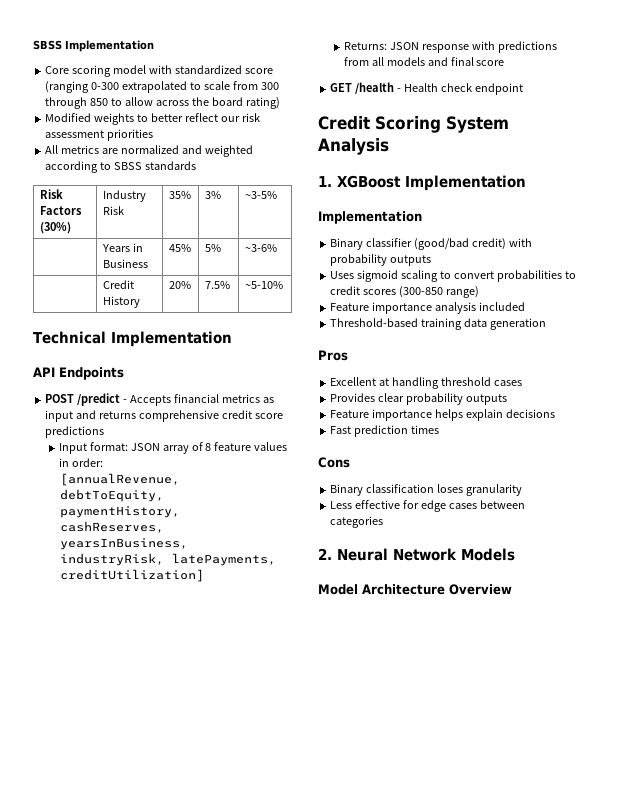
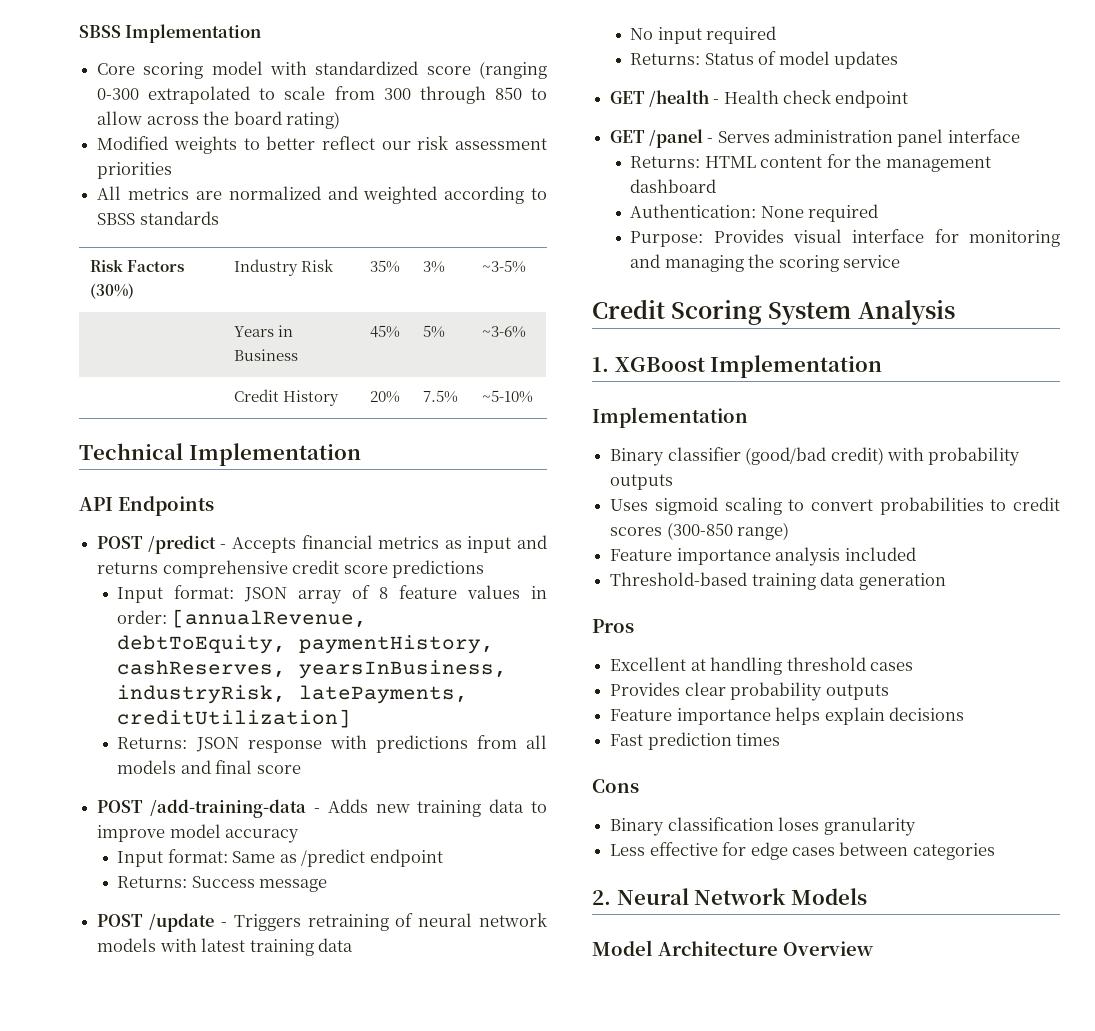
(103, 462) // -> (168, 617) none
(505, 63) none -> [97,799,547,818] [97,824,300,843] [117,849,443,867] [117,876,328,892] [97,913,547,932] [97,938,353,956] [630,26,777,44] [630,51,899,69] // POST /add-training-data - Adds new training data to improve model accuracy // Input format: Same as /predict endpoint // Returns: Success message // POST /update - Triggers retraining of neural network models with latest training data // No input required // Returns: Status of model updates
(523, 89) none -> [610,129,1020,148] [630,154,991,172] [630,179,717,193] [630,204,879,222] [630,229,1060,247] [630,254,901,272] // GET /panel - Serves administration panel interface // Returns: HTML content for the management dashboard // Authentication: None required // Purpose: Provides visual interface for monitoring and managing the scoring service

